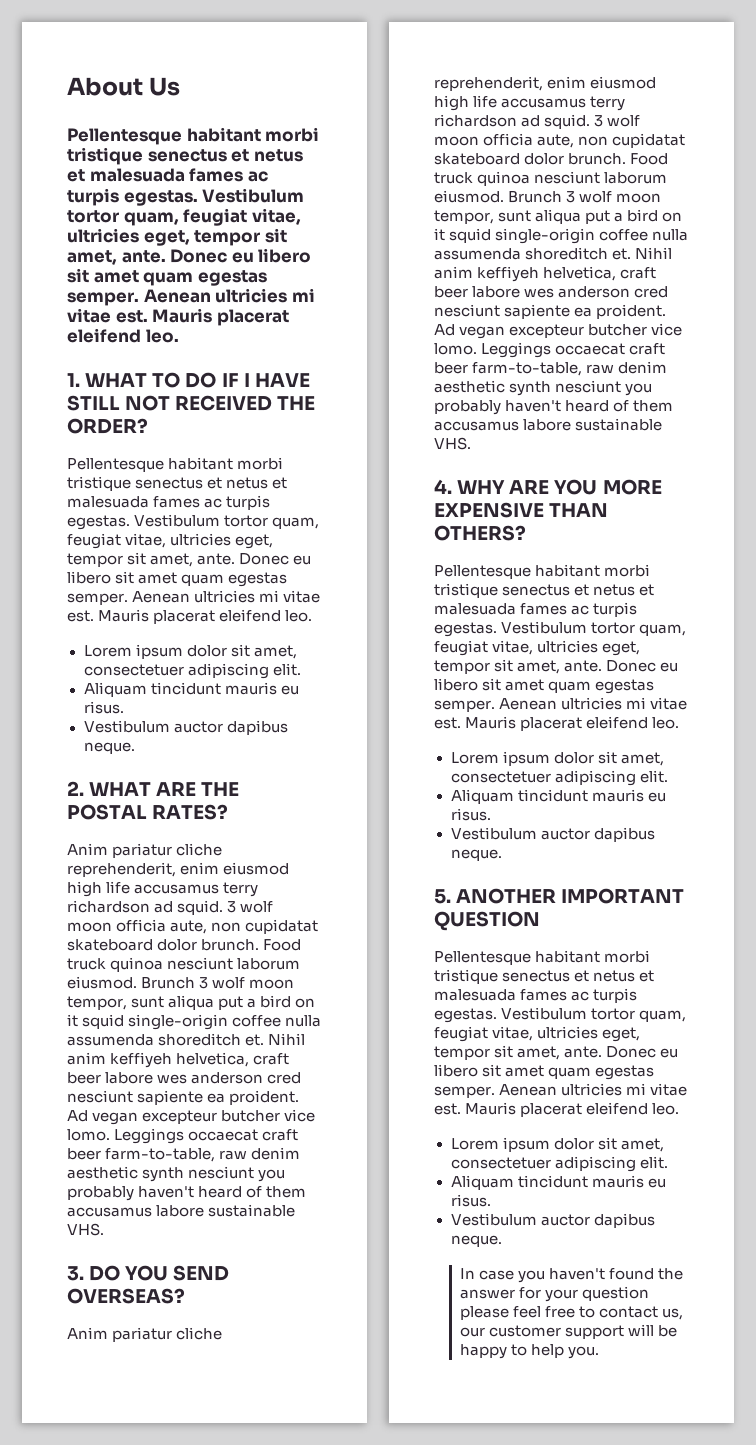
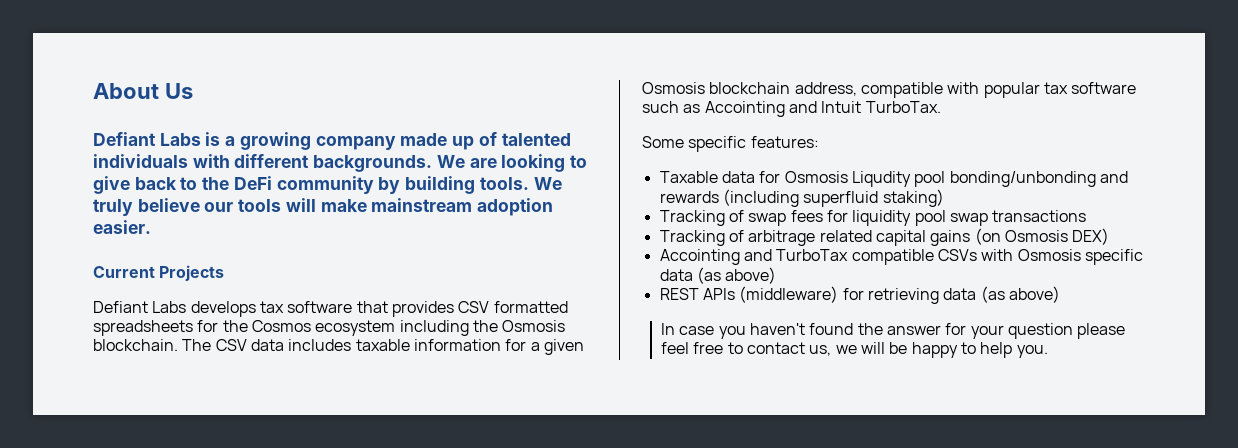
[67,127,320,145] [67,147,303,165] [67,168,268,182] [67,188,305,206] [67,208,301,226] [67,228,287,246] [67,248,312,265] [67,268,267,286] [67,288,315,306] [67,308,289,326] [67,328,179,343] [67,372,310,388] [67,395,316,411] [67,418,148,434] [67,457,284,472] [67,476,288,491] [67,495,271,510] [67,514,320,530] [67,533,274,549] [67,552,312,567] [67,571,288,587] [67,590,321,605] [67,609,313,624] [83,644,297,659] [83,663,301,679] [83,682,299,697] [83,701,124,714] [83,720,288,735] [83,742,135,754] [67,781,240,796] [67,804,229,820] [67,843,223,858] [67,862,290,877] [67,881,259,897] [67,900,274,915] [67,919,319,934] [67,939,302,951] [67,957,301,972] [67,976,295,989] [67,995,316,1010] [67,1014,322,1030] [67,1033,306,1046] [67,1052,290,1068] [67,1072,302,1084] [67,1090,300,1105] [67,1109,316,1125] [67,1128,299,1144] [67,1147,301,1162] [67,1166,286,1182] [67,1186,307,1201] [67,1204,296,1217] [67,1223,104,1236] [67,1265,230,1281] [67,1288,185,1304] [67,1327,223,1342] [434,76,657,91] [434,95,626,111] [434,114,641,129] [434,133,686,148] [434,153,669,165] [434,171,668,186] [434,190,662,203] [434,209,683,224] [434,228,689,244] [434,247,673,260] [434,266,657,282] [434,286,669,298] [434,304,667,319] [434,323,683,339] [434,342,666,358] [434,361,668,376] [434,380,653,396] [434,400,674,415] [434,418,663,431] [434,437,471,450] [434,479,662,495] [434,502,609,518] [434,525,526,541] [434,564,651,579] [434,583,655,598] [434,602,638,617] [434,621,687,637] [434,640,641,656] [434,659,679,674] [434,678,655,694] [434,697,688,712] [434,716,680,731] [450,751,664,766] [450,770,668,786] [450,789,666,804] [450,808,491,821] [450,827,655,842] [450,849,502,861] [434,888,685,904] [434,911,540,931] [434,950,651,965] [434,969,655,984] [434,988,638,1003] [434,1007,687,1023] [434,1026,641,1042] [434,1045,679,1060] [434,1064,655,1080] [434,1083,688,1098] [434,1102,680,1117] [450,1137,664,1152] [450,1156,668,1172] [450,1175,666,1190] [450,1194,491,1207] [450,1213,655,1228] [450,1235,502,1247] Pellentesque habitant morbi tristique senectus et netus et malesuada fames ac turpis egestas. Vestibulum tortor quam, feugiat vitae, ultricies eget, tempor sit amet, ante. Donec eu libero sit amet quam egestas semper. Aenean ultricies mi vitae est. Mauris placerat eleifend leo. // 1. WHAT TO DO IF I HAVE STILL NOT RECEIVED THE ORDER? // Pellentesque habitant morbi tristique senectus et netus et malesuada fames ac turpis egestas. Vestibulum tortor quam, feugiat vitae, ultricies eget, tempor sit amet, ante. Donec eu libero sit amet quam egestas semper. Aenean ultricies mi vitae est. Mauris placerat eleifend leo. // Lorem ipsum dolor sit amet, consectetuer adipiscing elit. // Aliquam tincidunt mauris eu risus. // Vestibulum auctor dapibus neque. // 2. WHAT ARE THE POSTAL RATES? // Anim pariatur cliche reprehenderit, enim eiusmod high life accusamus terry richardson ad squid. 3 wolf moon officia aute, non cupidatat skateboard dolor brunch. Food truck quinoa nesciunt laborum eiusmod. Brunch 3 wolf moon tempor, sunt aliqua put a bird on it squid single-origin coffee nulla assumenda shoreditch et. Nihil anim keffiyeh helvetica, craft beer labore wes anderson cred nesciunt sapiente ea proident. Ad vegan excepteur butcher vice lomo. Leggings occaecat craft beer farm-to-table, raw denim aesthetic synth nesciunt you probably haven't heard of them accusamus labore sustainable VHS. // 3. DO YOU SEND OVERSEAS? // Anim pariatur cliche reprehenderit, enim eiusmod high life accusamus terry richardson ad squid. 3 wolf moon officia aute, non cupidatat skateboard dolor brunch. Food truck quinoa nesciunt laborum eiusmod. Brunch 3 wolf moon tempor, sunt aliqua put a bird on it squid single-origin coffee nulla assumenda shoreditch et. Nihil anim keffiyeh helvetica, craft beer labore wes anderson cred nesciunt sapiente ea proident. Ad vegan excepteur butcher vice lomo. Leggings occaecat craft beer farm-to-table, raw denim aesthetic synth nesciunt you probably haven't heard of them accusamus labore sustainable VHS. // 4. WHY ARE YOU MORE EXPENSIVE THAN OTHERS? // Pellentesque habitant morbi tristique senectus et netus et malesuada fames ac turpis egestas. Vestibulum tortor quam, feugiat vitae, ultricies eget, tempor sit amet, ante. Donec eu libero sit amet quam egestas semper. Aenean ultricies mi vitae est. Mauris placerat eleifend leo. // Lorem ipsum dolor sit amet, consectetuer adipiscing elit. // Aliquam tincidunt mauris eu risus. // Vestibulum auctor dapibus neque. // 5. ANOTHER IMPORTANT QUESTION // Pellentesque habitant morbi tristique senectus et netus et malesuada fames ac turpis egestas. Vestibulum tortor quam, feugiat vitae, ultricies eget, tempor sit amet, ante. Donec eu libero sit amet quam egestas semper. Aenean ultricies mi vitae est. Mauris placerat eleifend leo. // Lorem ipsum dolor sit amet, consectetuer adipiscing elit. // Aliquam tincidunt mauris eu risus. // Vestibulum auctor dapibus neque. -> [93,132,571,150] [93,154,588,172] [93,176,562,194] [93,198,554,216] [93,220,151,234] [93,265,225,281] [93,301,568,317] [93,320,566,336] [93,339,584,355] [642,82,1137,98] [642,101,941,117] [642,136,819,152] [659,171,1128,187] [659,189,944,207] [659,210,1087,226] [659,228,1110,246] [659,249,1143,265] [659,267,777,284] [659,286,1060,304] Defiant Labs is a growing company made up of talented individuals with different backgrounds. We are looking to give back to the DeFi community by building tools. We truly believe our tools will make mainstream adoption easier. // Current Projects // Defiant Labs develops tax software that provides CSV formatted spreadsheets for the Cosmos ecosystem including the Osmosis blockchain. The CSV data includes taxable information for a given Osmosis blockchain address, compatible with popular tax software such as Accointing and Intuit TurboTax. // Some specific features: // Taxable data for Osmosis Liqudity pool bonding/unbonding and rewards (including superfluid staking) // Tracking of swap fees for liquidity pool swap transactions // Tracking of arbitrage related capital gains (on Osmosis DEX) // Accointing and TurboTax compatible CSVs with Osmosis specific data (as above) // REST APIs (middleware) for retrieving data (as above)
[459,1325,624,1339] our customer support -> [835,345,857,354] we

